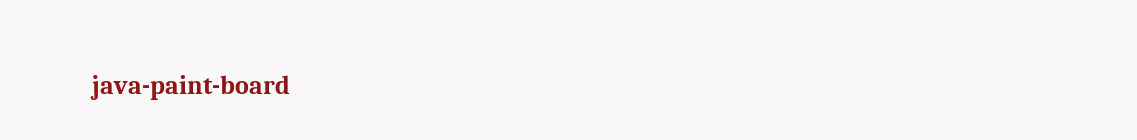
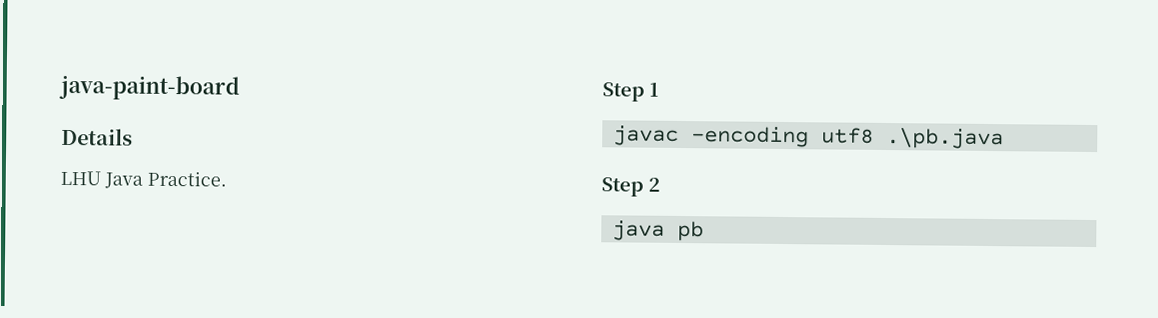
(290, 87) none -> [61,127,133,146] [60,170,227,189] [602,82,660,102] [612,125,1004,150] [601,177,661,197] [611,220,704,242] // Details // LHU Java Practice. // Step 1 // javac -encoding utf8 .\pb.java // Step 2 // java pb

